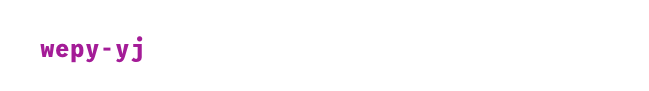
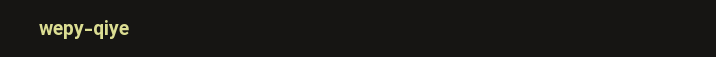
[40,36,145,63] wepy-yj -> [39,20,129,39] wepy-qiye

